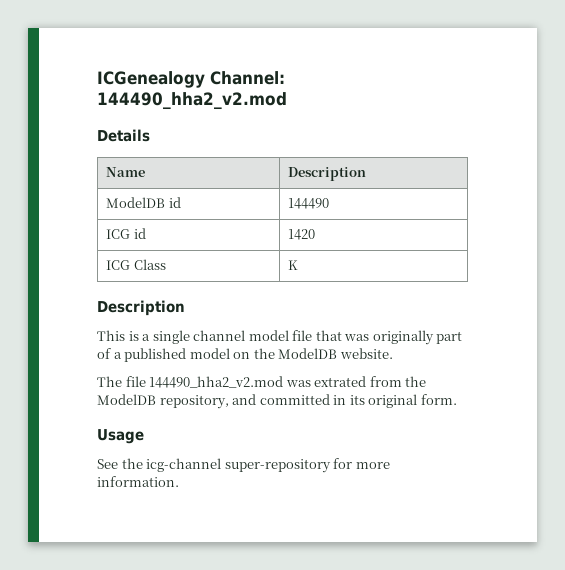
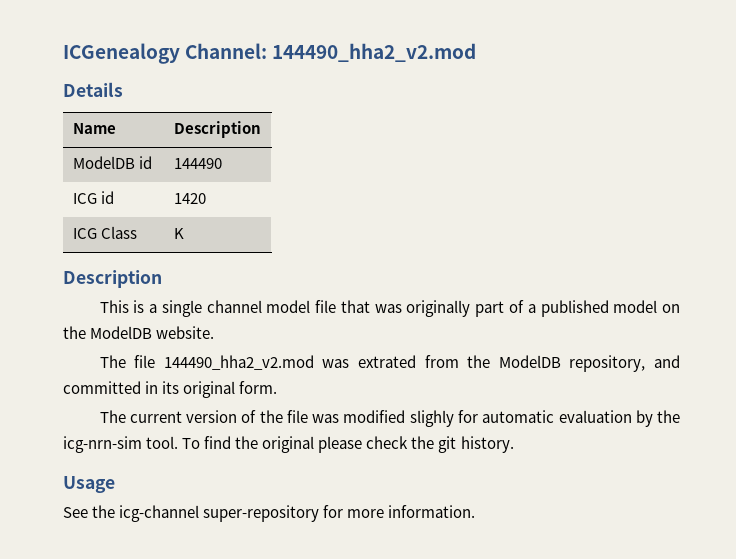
(457, 399) none -> [99,410,680,427] [63,436,514,453] // The current version of the file was modified slighly for automatic evaluation by the icg-nrn-sim tool. To find the original please check the git history.

